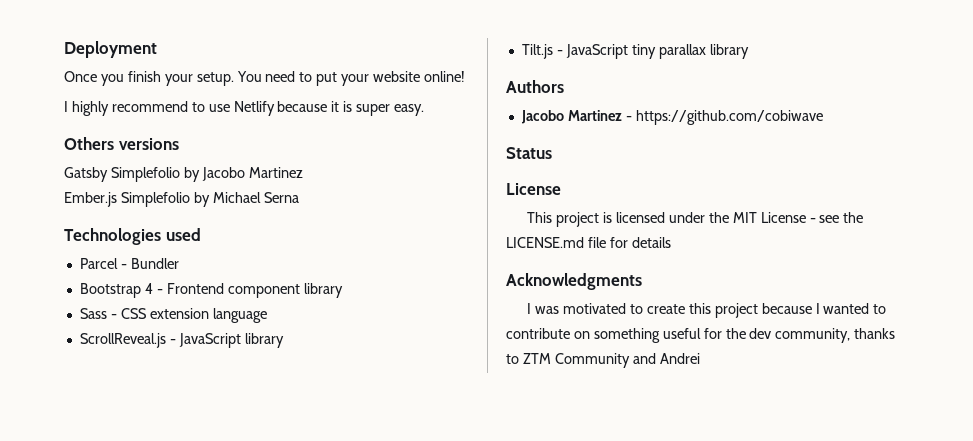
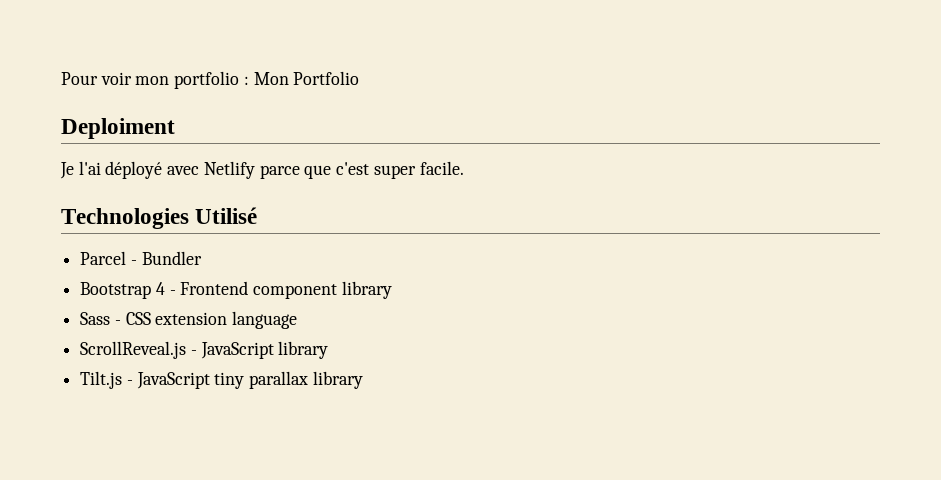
[64,41,157,58] [64,71,466,86] [64,101,425,116] [64,137,179,150] [64,167,303,182] [64,192,299,207] Deployment // Once you finish your setup. You need to put your website online! // I highly recommend to use Netlify because it is super easy. // Others versions // Gatsby Simplefolio by Jacobo Martinez // Ember.js Simplefolio by Michael Serna -> [61,71,360,89] [61,118,175,139] [60,161,464,179] Pour voir mon portfolio : Mon Portfolio // Deploiment // Je l'ai déployé avec Netlify parce que c'est super facile.
[165,228,201,241] used -> [195,207,258,224] Utilisé
[506,80,564,93] [520,110,823,125] [506,147,552,159] [506,183,561,195] [527,212,864,227] [506,237,671,248] [506,273,642,290] [527,303,887,318] [506,328,896,343] [506,353,700,368] // Authors // Jacobo Martinez - https://github.com/cobiwave // Status // License // This project is licensed under the MIT License - see the LICENSE.md file for details // Acknowledgments // I was motivated to create this project because I wanted to contribute on something useful for the dev community, thanks to ZTM Community and Andrei -> (363, 380) none

